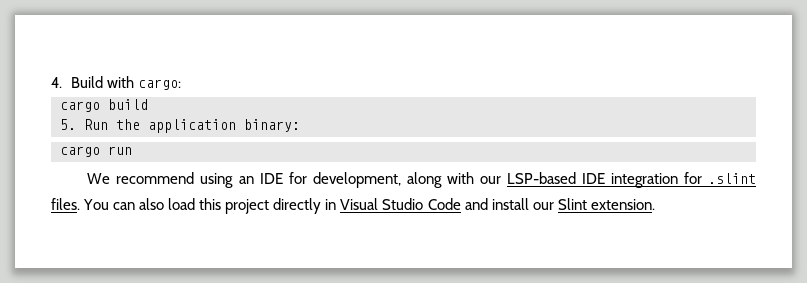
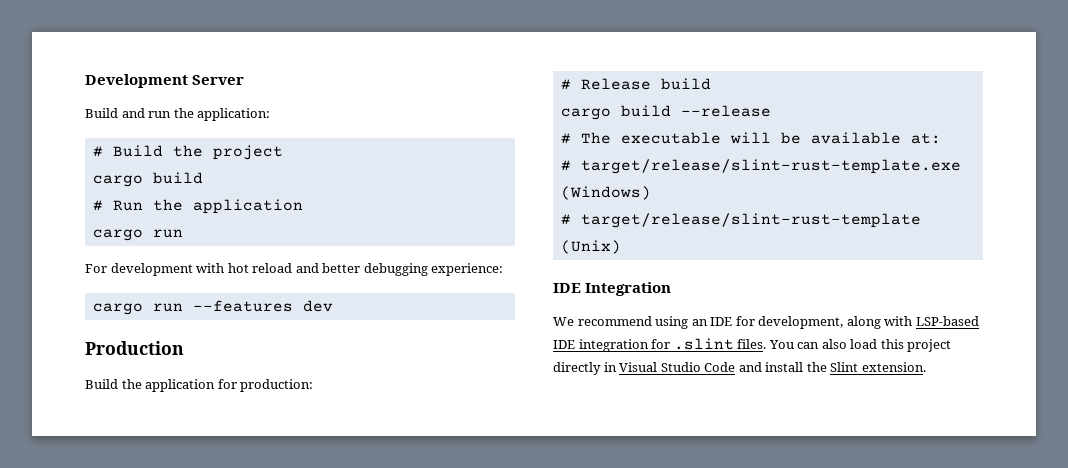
[51,76,182,90] 4. Build with cargo: -> [85,74,245,88] [85,108,271,121] [92,145,283,160] Development Server // Build and run the application: // # Build the project
[60,119,76,130] 5. -> [92,200,103,211] #
[243,119,300,132] [60,146,132,157] binary: // cargo run -> [92,229,183,241] [85,263,504,276] [92,300,333,315] [85,341,184,355] [85,379,314,392] [560,78,711,90] [560,105,771,120] [560,132,941,144] [560,159,961,174] [560,186,651,200] [560,213,921,228] [560,240,621,254] [553,282,672,296] // cargo run // For development with hot reload and better debugging experience: // cargo run --features dev // Production // Build the application for production: // # Release build // cargo build --release // # The executable will be available at: // # target/release/slint-rust-template.exe (Windows) // # target/release/slint-rust-template (Unix) // IDE Integration
[479,176,501,184] our -> (913, 321) none
[532,202,554,210] our -> [806,362,827,372] the

